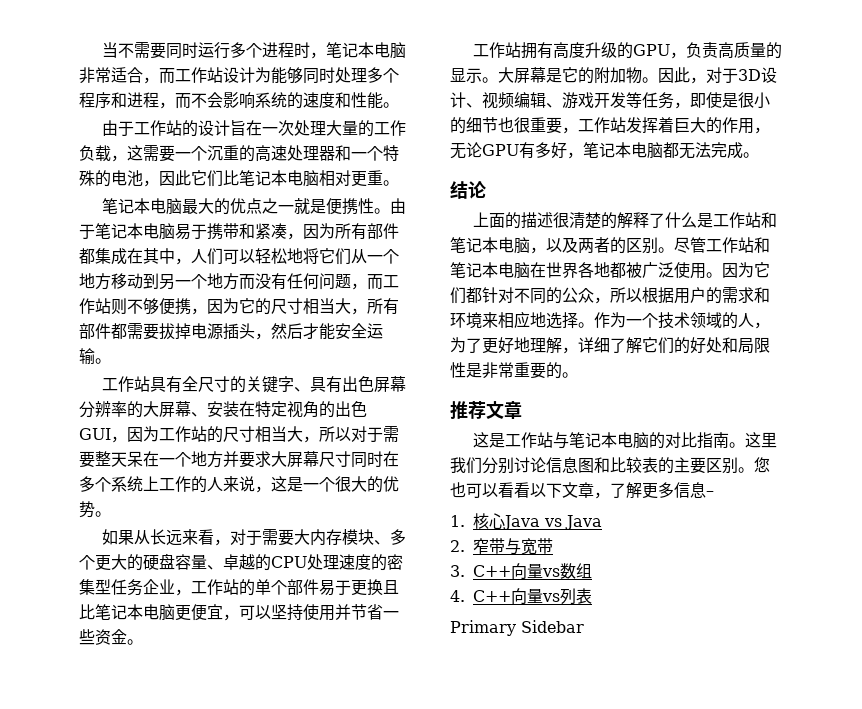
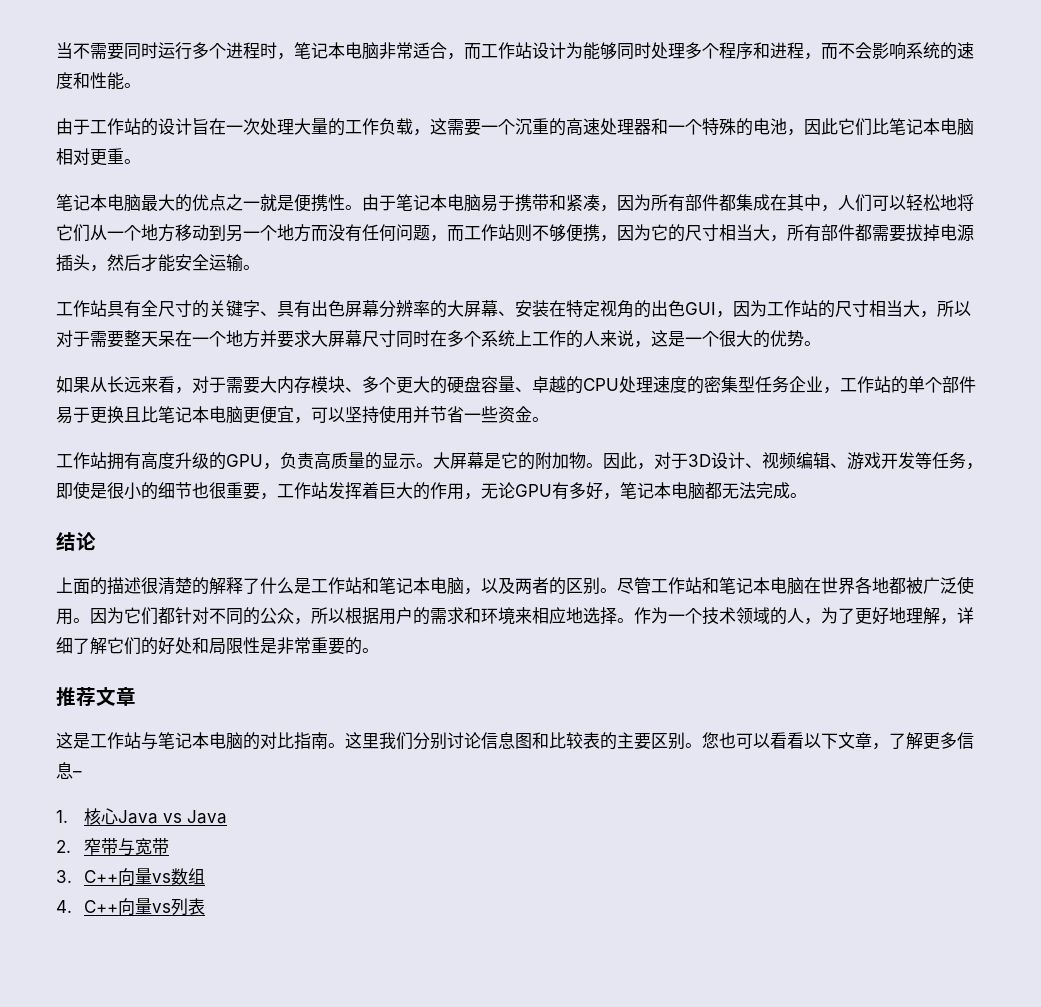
[450,620,584,636] // Primary Sidebar -> (205, 906) none

